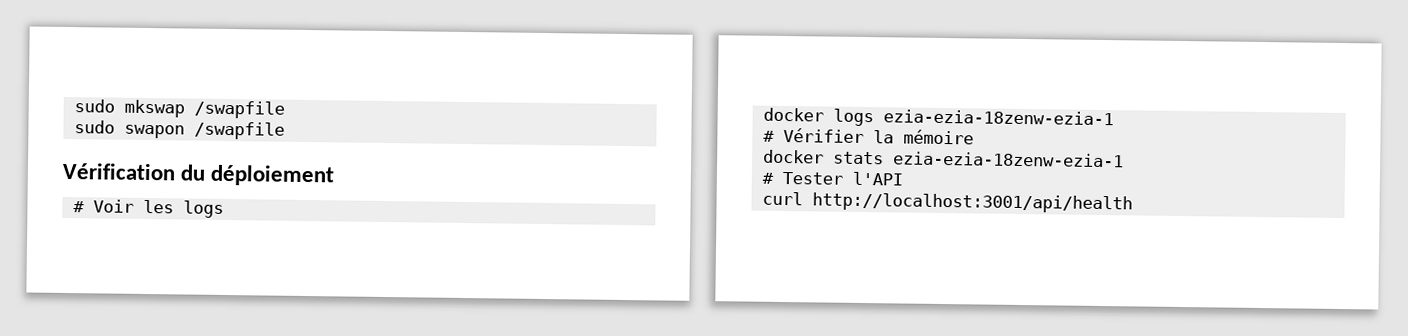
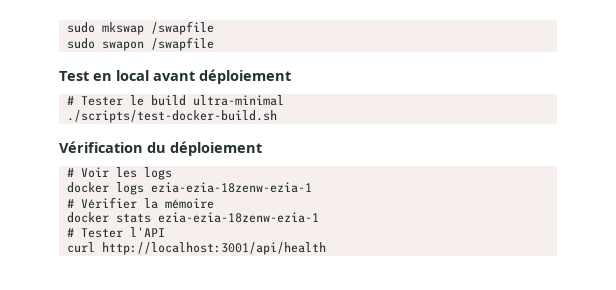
(286, 130) none -> [59,69,291,84] [66,95,284,106] [66,110,277,123] // Test en local avant déploiement // # Tester le build ultra-minimal // ./scripts/test-docker-build.sh

